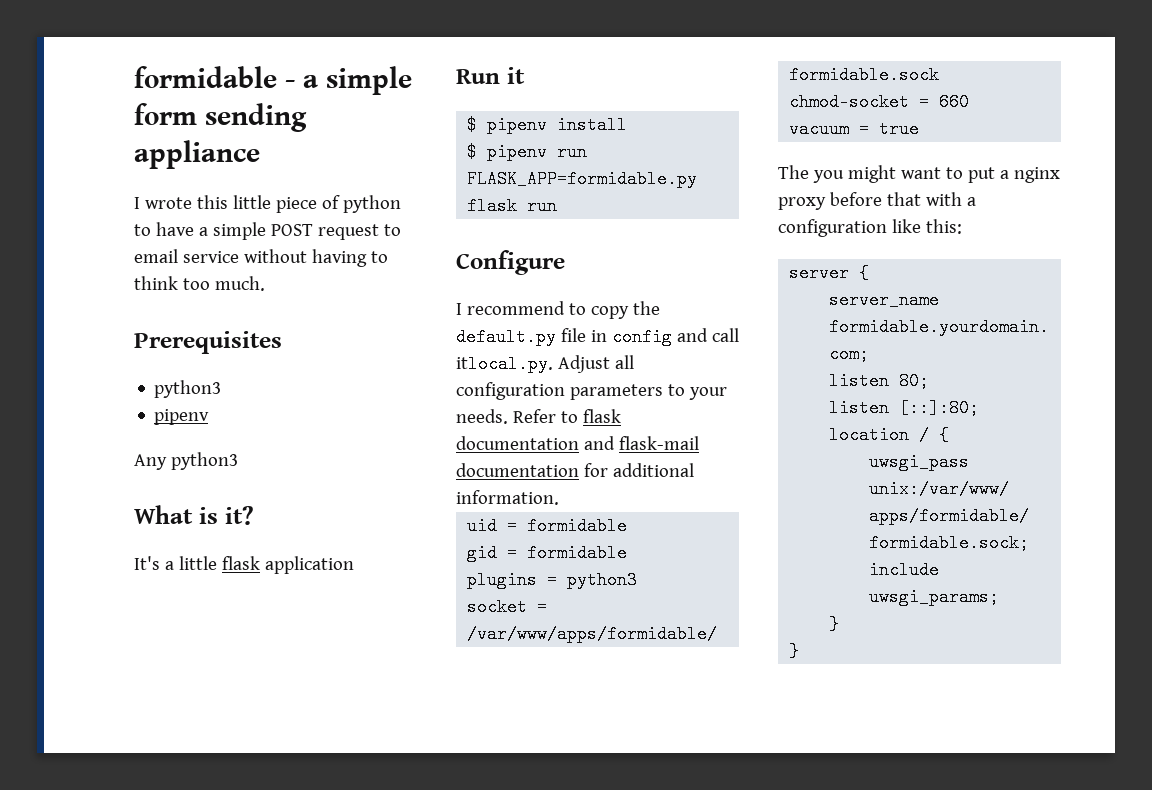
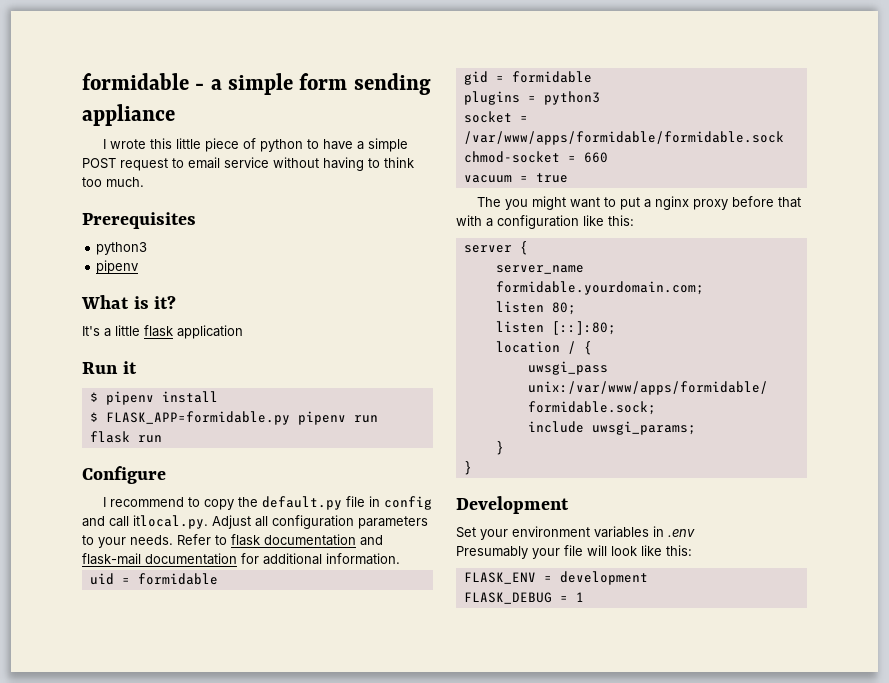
[134,452,238,470] // Any python3 -> (139, 267) none
(478, 152) none -> [105,411,290,425] FLASK_APP=formidable.py
[467,170,698,188] FLASK_APP=formidable.py -> (378, 419) none
(800, 651) none -> [456,496,569,514] [456,526,695,540] [456,545,692,559] [463,571,648,585] [463,592,584,604] // Development // Set your environment variables in .env // Presumably your file will look like this: // FLASK_ENV = development // FLASK_DEBUG = 1

